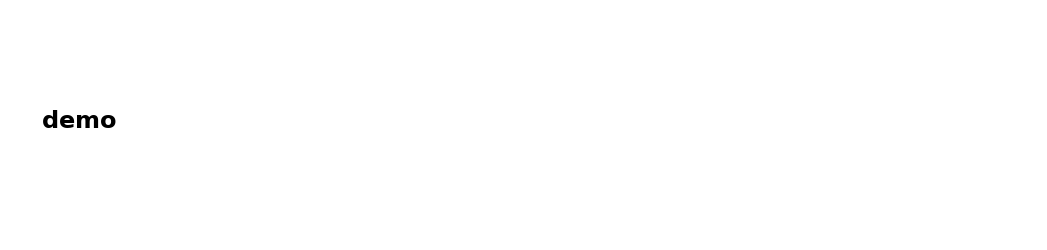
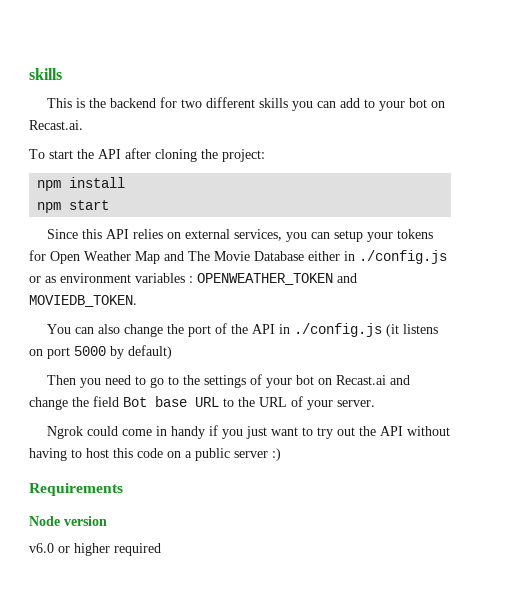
[42,110,116,128] demo -> [29,68,62,80] [47,97,446,111] [29,120,83,130] [29,148,265,162] [37,177,126,191] [37,200,110,213] [47,229,434,242] [29,250,447,264] [29,273,357,285] [29,295,137,307] [47,323,439,337] [29,345,172,359] [47,374,411,388] [29,396,375,410] [47,425,451,439] [29,448,281,461] [29,483,123,496] [29,516,107,526] [29,543,161,556] skills // This is the backend for two different skills you can add to your bot on Recast.ai. // To start the API after cloning the project: // npm install // npm start // Since this API relies on external services, you can setup your tokens for Open Weather Map and The Movie Database either in ./config.js or as environment variables : OPENWEATHER_TOKEN and MOVIEDB_TOKEN. // You can also change the port of the API in ./config.js (it listens on port 5000 by default) // Then you need to go to the settings of your bot on Recast.ai and change the field Bot base URL to the URL of your server. // Ngrok could come in handy if you just want to try out the API without having to host this code on a public server :) // Requirements // Node version // v6.0 or higher required

